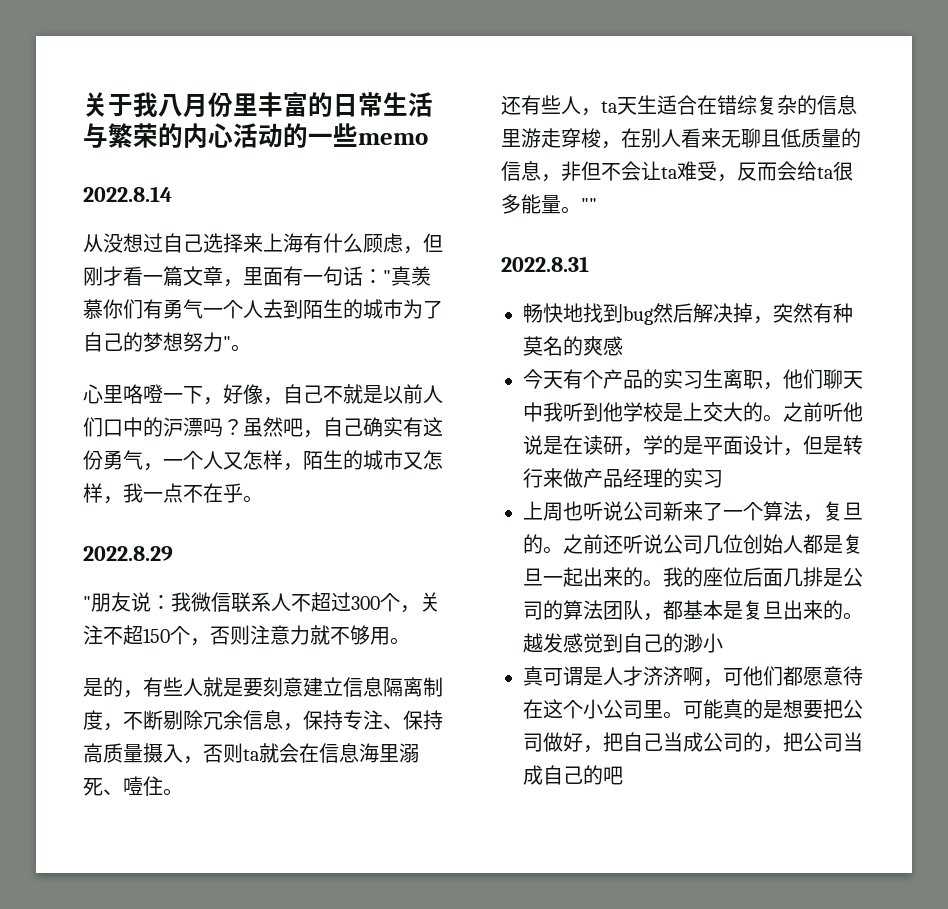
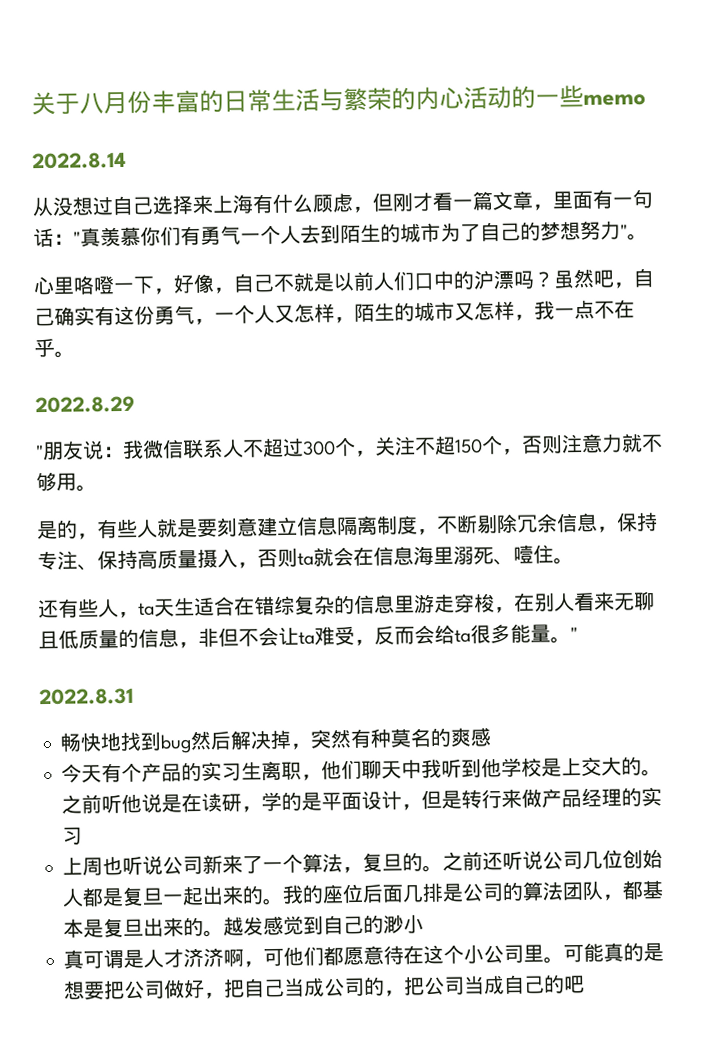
[133,92,258,118] 我八月份里 -> [79,90,152,115] 八月份
[581,198,597,212] "" -> [570,627,578,641] "

